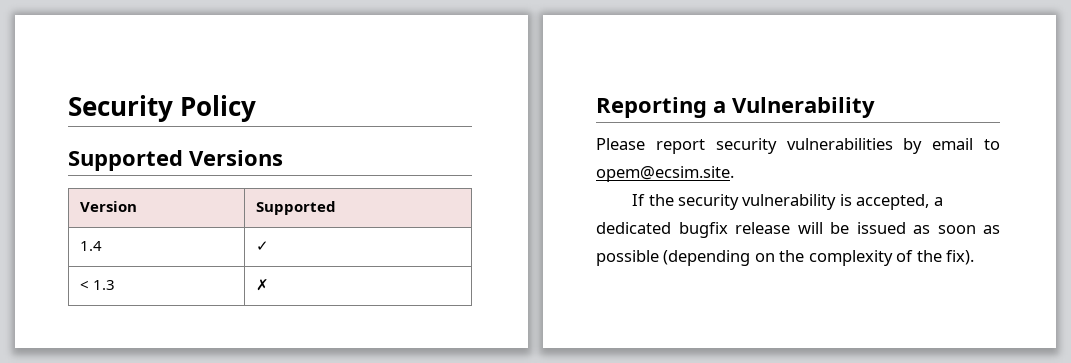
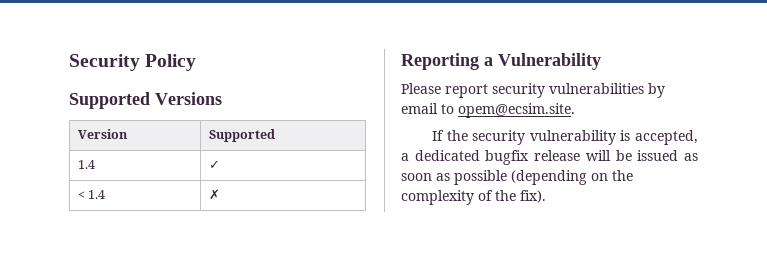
[93,280,116,290] 1.3 -> [88,190,106,199] 1.4

